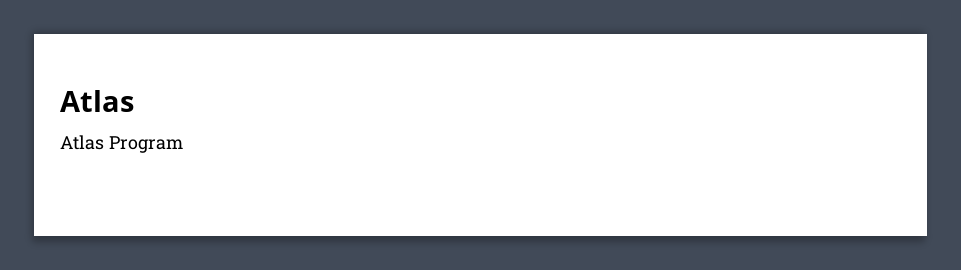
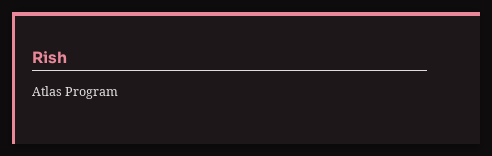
[60,90,134,112] Atlas -> [32,51,67,64] Rish

